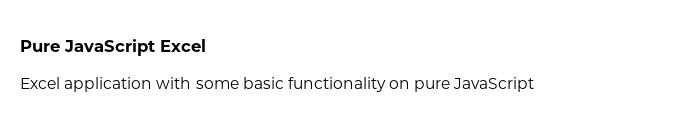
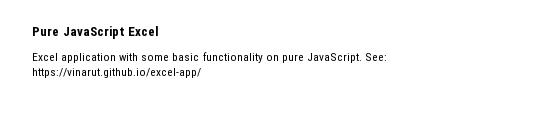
[453,77,535,92] JavaScript -> [306,53,387,63] [32,68,201,78] JavaScript. See: https://vinarut.github.io/excel-app/

